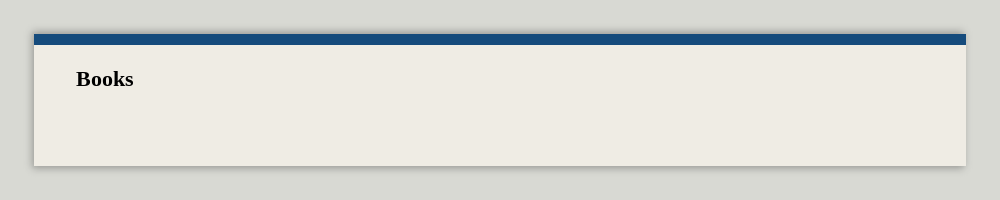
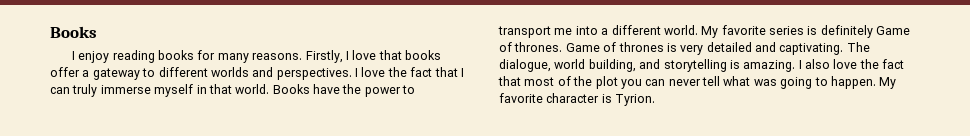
[76,71,134,86] Books -> [50,26,97,38] [71,50,442,63] [50,67,464,80] [50,84,416,97] [498,25,911,38] [499,42,870,55] [499,59,905,72] [498,76,897,89] [499,93,656,106] Books // I enjoy reading books for many reasons. Firstly, I love that books offer a gateway to different worlds and perspectives. I love the fact that I can truly immerse myself in that world. Books have the power to transport me into a different world. My favorite series is definitely Game of thrones. Game of thrones is very detailed and captivating. The dialogue, world building, and storytelling is amazing. I also love the fact that most of the plot you can never tell what was going to happen. My favorite character is Tyrion.

